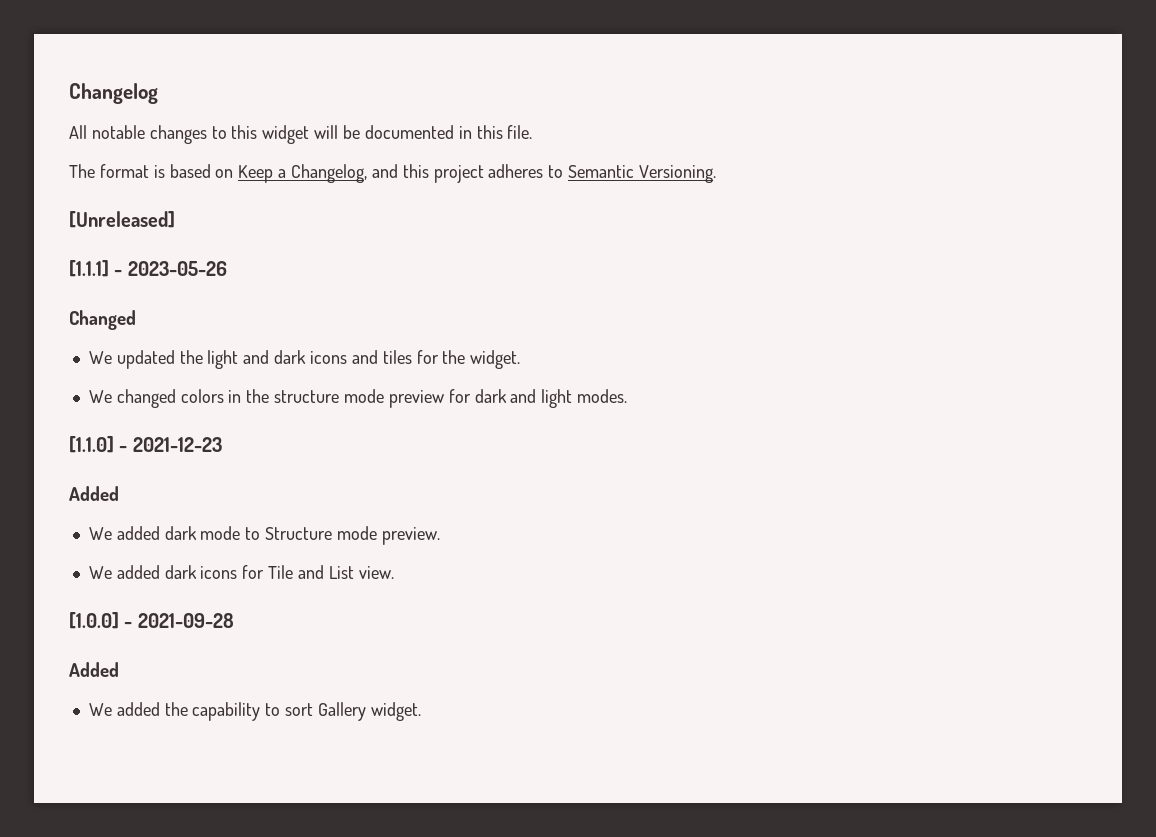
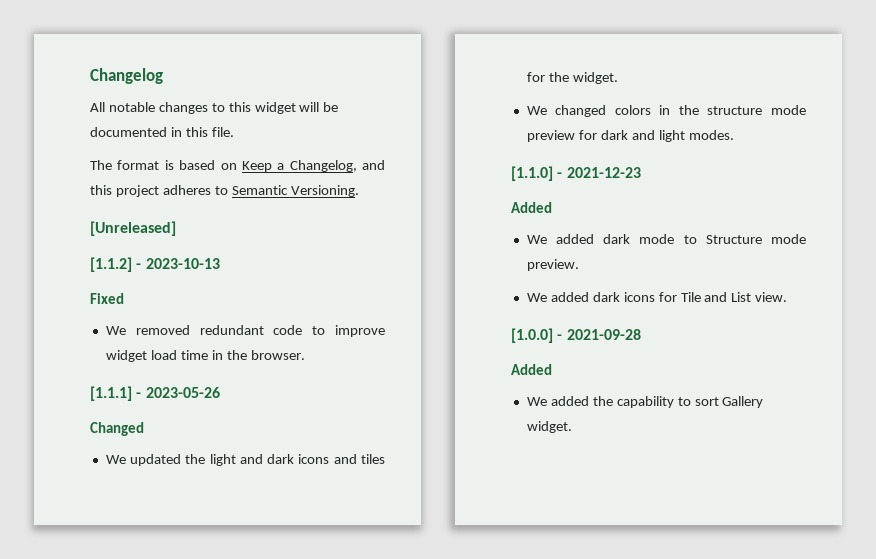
(175, 219) none -> [90,257,220,272] [90,293,124,304] [105,325,385,337] [105,350,305,362] // [1.1.2] - 2023-10-13 // Fixed // We removed redundant code to improve widget load time in the browser.

